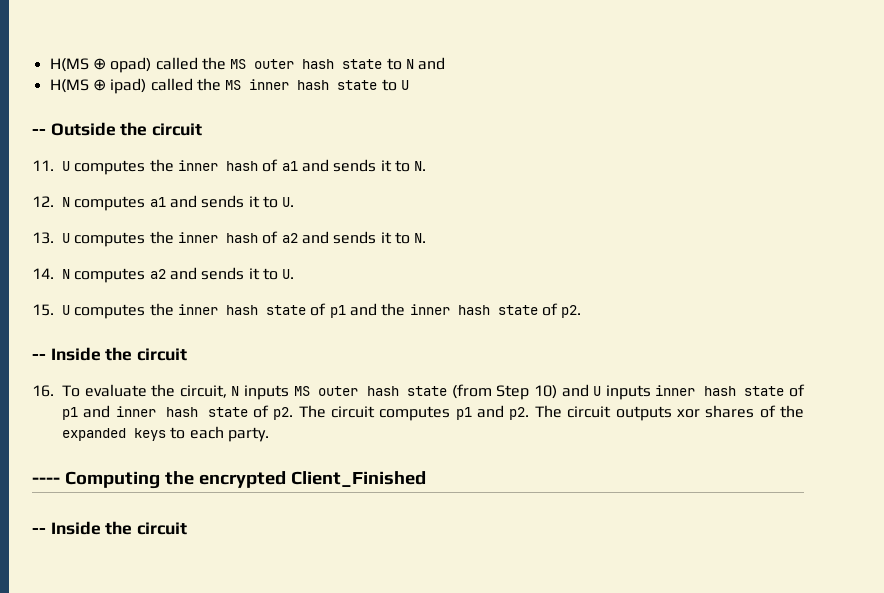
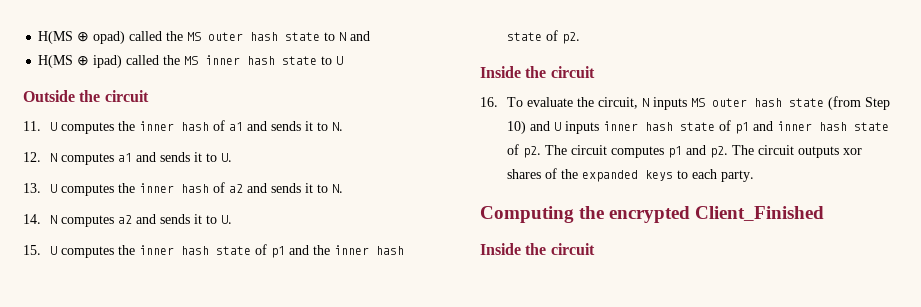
[32,129,46,135] -- -> (344, 60) none
[32,354,46,360] -- -> (581, 38) none
[32,477,60,484] ---- -> (755, 176) none
[32,528,46,534] -- -> (825, 213) none

